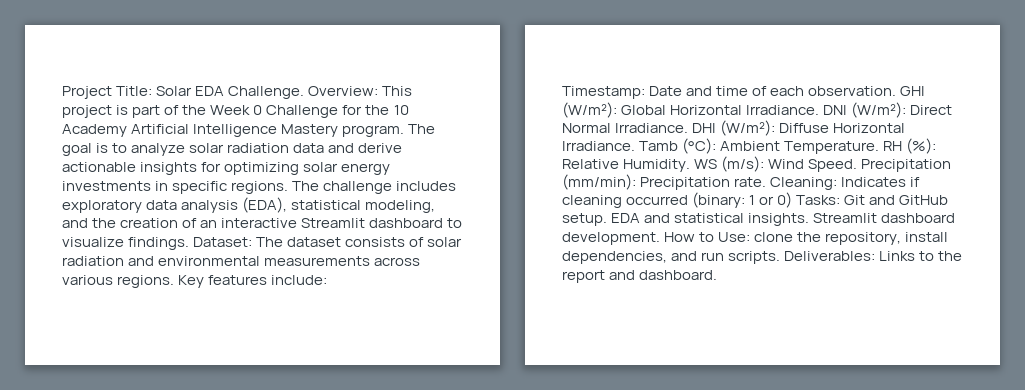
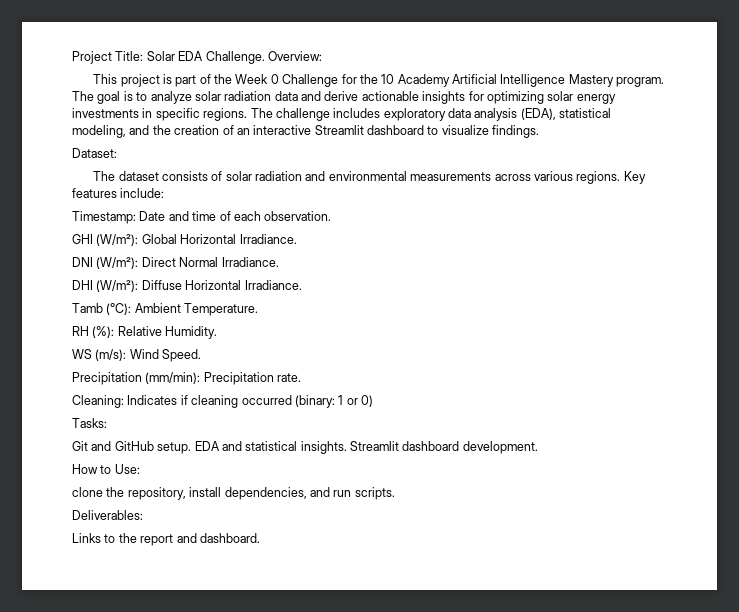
(379, 91) none -> (322, 56) //
(190, 243) none -> (540, 131) //
(253, 242) none -> (117, 153) //
(897, 91) none -> (332, 216) //
(820, 110) none -> (297, 239) //
(689, 128) none -> (279, 262) //
(635, 146) none -> (302, 285) //
(880, 147) none -> (259, 309) //
(691, 165) none -> (218, 332) //
(858, 165) none -> (202, 355) //
(767, 182) none -> (302, 377) //
(793, 200) none -> (373, 401) //
(841, 200) none -> (107, 423) //
(660, 238) none -> (538, 447) //
(751, 237) none -> (140, 469) //
(781, 257) none -> (395, 493) //
(876, 256) none -> (143, 515) //

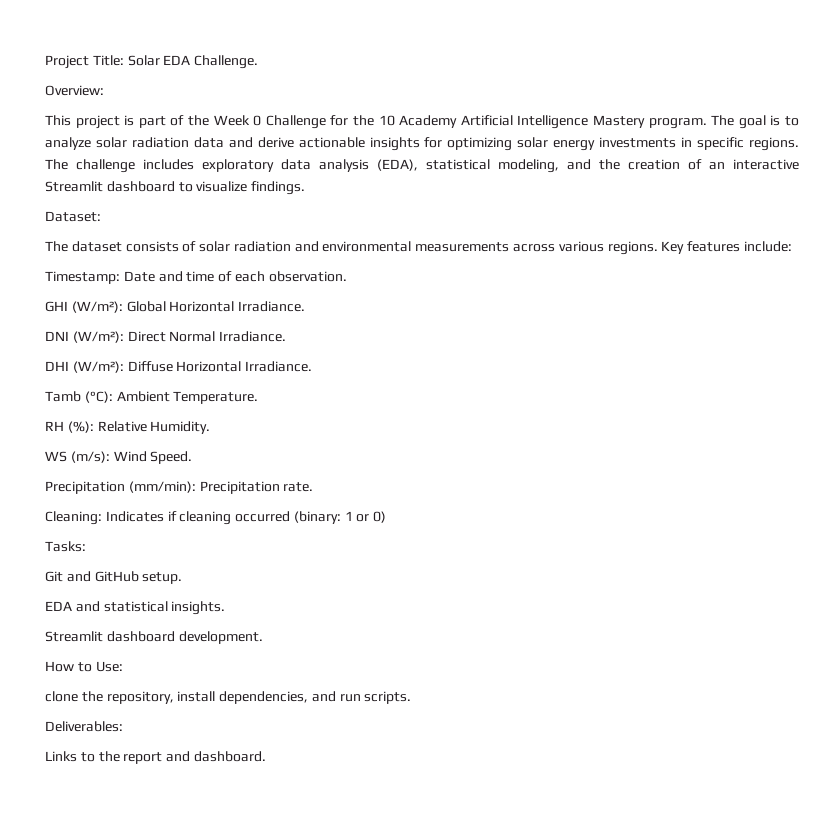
(265, 57) none -> (259, 62) //
(192, 448) none -> (183, 578) //
(347, 447) none -> (226, 608) //

